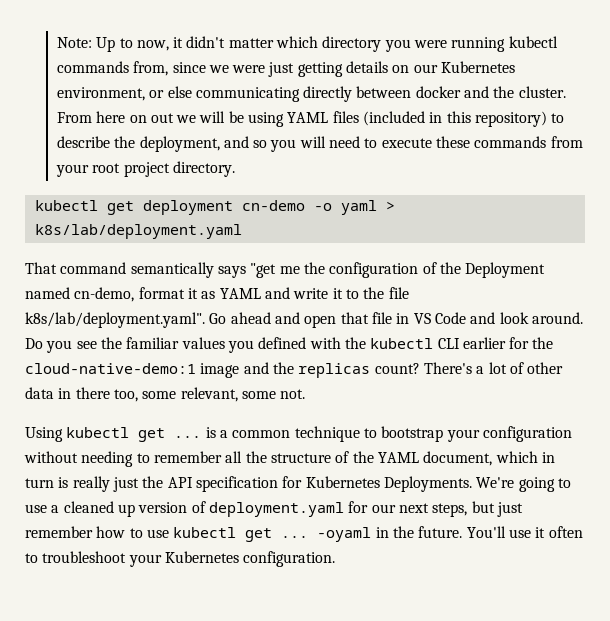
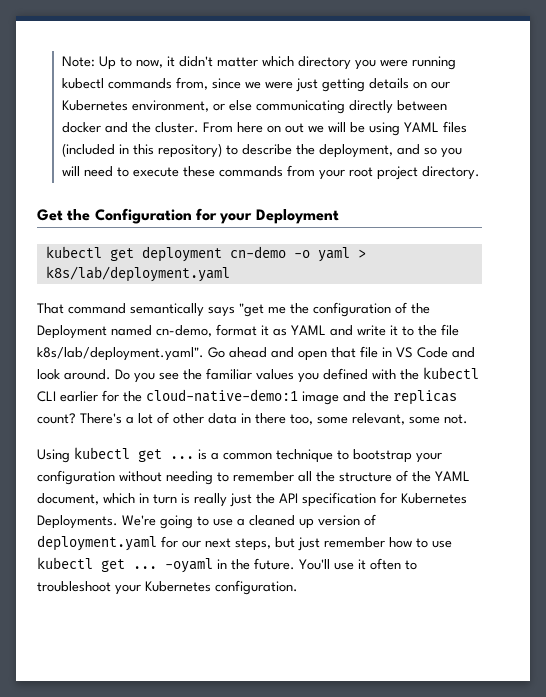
(235, 169) none -> [37,208,339,224] // Get the Configuration for your Deployment

